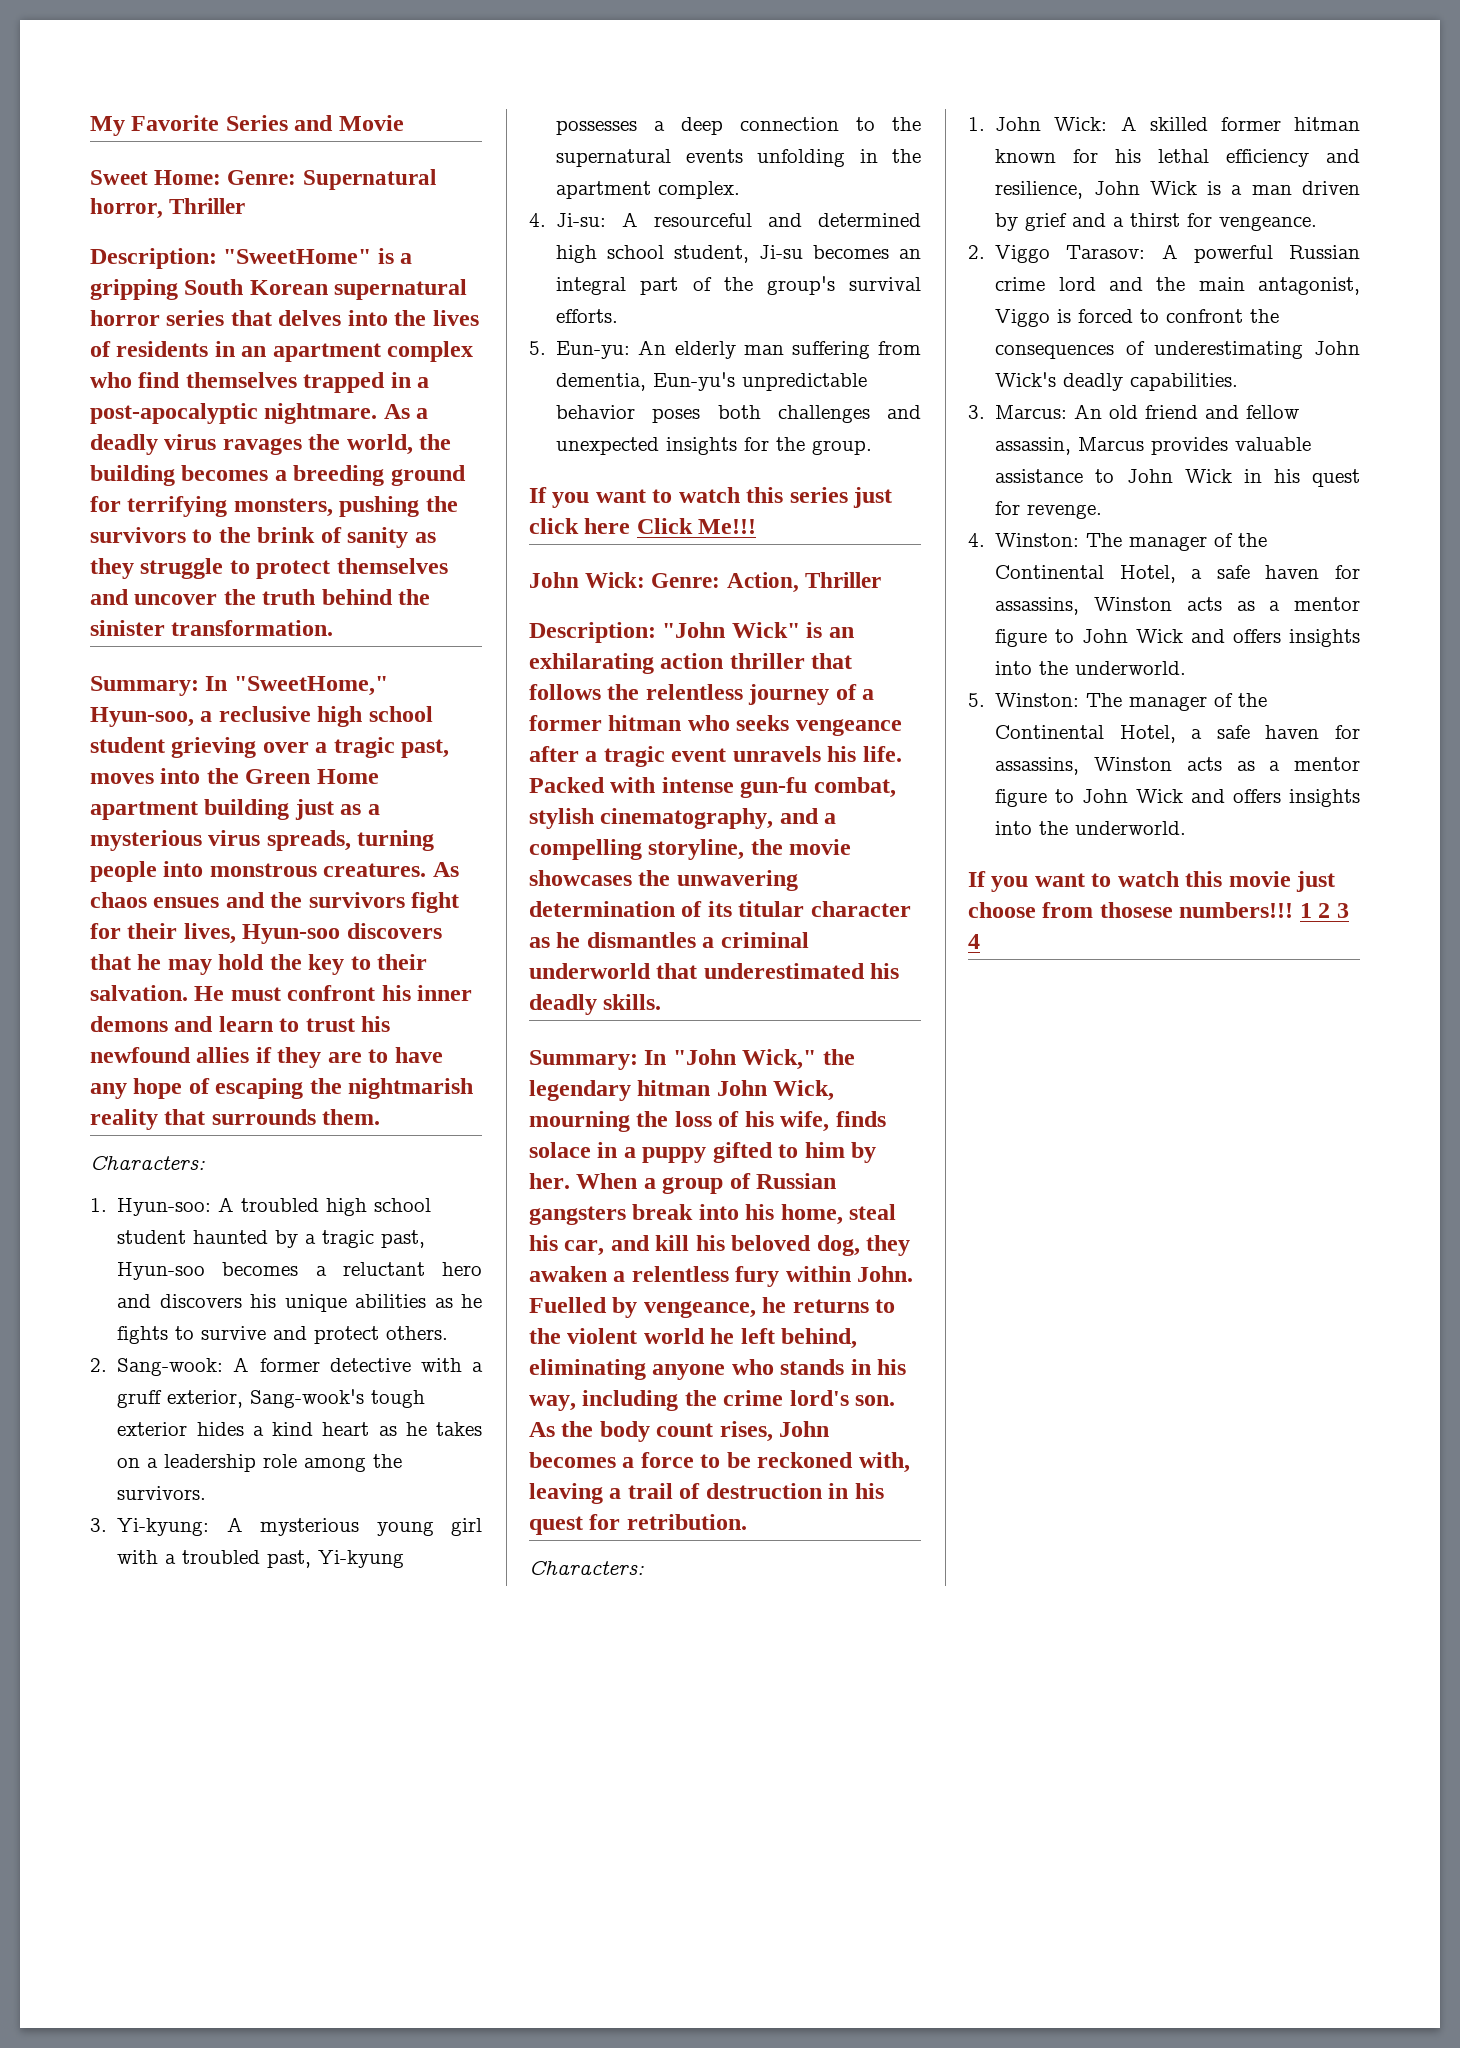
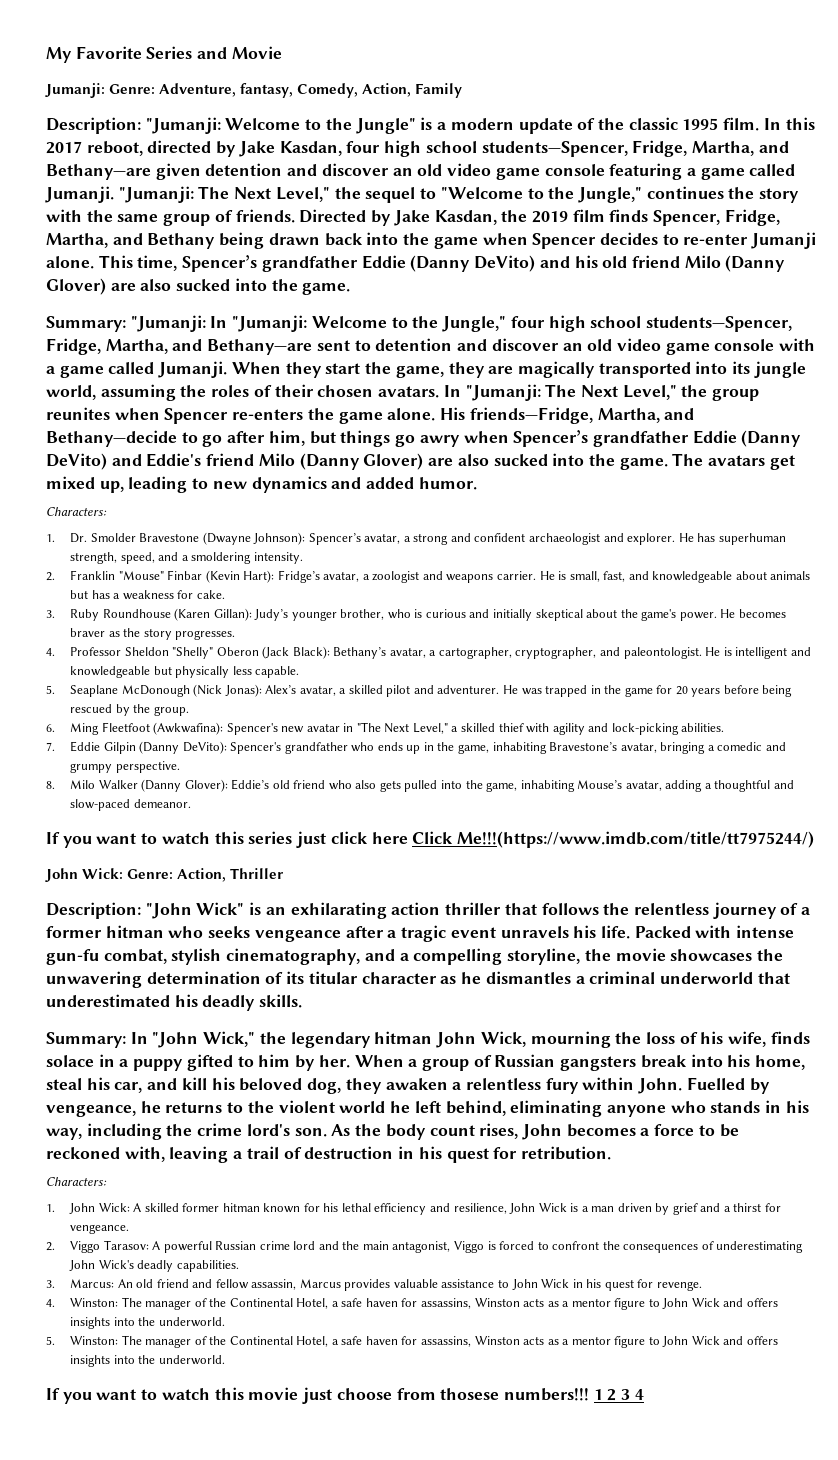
[90,169,436,190] [90,198,246,219] [90,248,413,269] [90,279,468,300] [90,310,479,326] [90,341,474,362] [90,372,430,393] [90,403,429,424] [90,434,452,455] [90,465,466,486] [90,496,458,517] [90,527,436,548] [90,558,448,579] [90,589,431,605] [90,620,334,636] [90,676,388,696] [90,706,433,727] [90,737,450,758] [90,768,379,784] [90,799,380,820] [90,830,435,851] [90,861,459,882] [90,892,460,913] [90,923,442,944] [90,954,428,975] [90,985,473,1001] [90,1016,391,1032] [90,1047,443,1068] [90,1078,474,1099] [90,1109,381,1130] [90,1156,205,1170] [90,1197,432,1216] [117,1230,426,1248] [117,1262,482,1280] [117,1294,482,1312] [117,1326,449,1344] [90,1357,483,1376] [117,1389,426,1408] [117,1422,482,1436] [117,1454,403,1472] [117,1486,207,1500] [90,1517,482,1536] [117,1550,405,1568] [556,117,921,135] [556,149,921,167] [556,181,741,199] [529,212,921,227] [556,245,921,263] [556,276,921,295] [556,309,619,323] [529,340,921,359] [556,372,868,391] [556,405,921,423] [556,437,873,455] Sweet Home: Genre: Supernatural horror, Thriller // Description: "SweetHome" is a gripping South Korean supernatural horror series that delves into the lives of residents in an apartment complex who find themselves trapped in a post-apocalyptic nightmare. As a deadly virus ravages the world, the building becomes a breeding ground for terrifying monsters, pushing the survivors to the brink of sanity as they struggle to protect themselves and uncover the truth behind the sinister transformation. // Summary: In "SweetHome," Hyun-soo, a reclusive high school student grieving over a tragic past, moves into the Green Home apartment building just as a mysterious virus spreads, turning people into monstrous creatures. As chaos ensues and the survivors fight for their lives, Hyun-soo discovers that he may hold the key to their salvation. He must confront his inner demons and learn to trust his newfound allies if they are to have any hope of escaping the nightmarish reality that surrounds them. // Characters: // 1. Hyun-soo: A troubled high school student haunted by a tragic past, Hyun-soo becomes a reluctant hero and discovers his unique abilities as he fights to survive and protect others. // 2. Sang-wook: A former detective with a gruff exterior, Sang-wook's tough exterior hides a kind heart as he takes on a leadership role among the survivors. // 3. Yi-kyung: A mysterious young girl with a troubled past, Yi-kyung possesses a deep connection to the supernatural events unfolding in the apartment complex. // 4. Ji-su: A resourceful and determined high school student, Ji-su becomes an integral part of the group's survival efforts. // 5. Eun-yu: An elderly man suffering from dementia, Eun-yu's unpredictable behavior poses both challenges and unexpected insights for the group. -> [45,83,463,98] [46,117,815,134] [46,140,789,157] [46,163,796,180] [45,186,800,203] [46,209,780,226] [46,232,817,249] [46,255,786,272] [46,278,351,295] [46,315,792,332] [46,338,816,355] [46,361,806,378] [46,384,760,401] [46,407,695,424] [46,430,802,447] [46,453,795,470] [46,476,477,493] [46,507,107,516] [46,532,786,545] [70,552,303,564] [46,570,811,583] [70,590,225,600] [46,608,786,621] [70,628,236,640] [46,646,811,659] [70,666,300,678] [46,684,793,697] [70,704,189,716] [46,722,725,735] [46,741,786,754] [70,761,180,773] [46,779,794,792] [70,799,191,811] Jumanji: Genre: Adventure, fantasy, Comedy, Action, Family // Description: "Jumanji: Welcome to the Jungle" is a modern update of the classic 1995 film. In this 2017 reboot, directed by Jake Kasdan, four high school students—Spencer, Fridge, Martha, and Bethany—are given detention and discover an old video game console featuring a game called Jumanji. "Jumanji: The Next Level," the sequel to "Welcome to the Jungle," continues the story with the same group of friends. Directed by Jake Kasdan, the 2019 film finds Spencer, Fridge, Martha, and Bethany being drawn back into the game when Spencer decides to re-enter Jumanji alone. This time, Spencer’s grandfather Eddie (Danny DeVito) and his old friend Milo (Danny Glover) are also sucked into the game. // Summary: "Jumanji: In "Jumanji: Welcome to the Jungle," four high school students—Spencer, Fridge, Martha, and Bethany—are sent to detention and discover an old video game console with a game called Jumanji. When they start the game, they are magically transported into its jungle world, assuming the roles of their chosen avatars. In "Jumanji: The Next Level," the group reunites when Spencer re-enters the game alone. His friends—Fridge, Martha, and Bethany—decide to go after him, but things go awry when Spencer’s grandfather Eddie (Danny DeVito) and Eddie's friend Milo (Danny Glover) are also sucked into the game. The avatars get mixed up, leading to new dynamics and added humor. // Characters: // 1. Dr. Smolder Bravestone (Dwayne Johnson): Spencer’s avatar, a strong and confident archaeologist and explorer. He has superhuman strength, speed, and a smoldering intensity. // 2. Franklin "Mouse" Finbar (Kevin Hart): Fridge’s avatar, a zoologist and weapons carrier. He is small, fast, and knowledgeable about animals but has a weakness for cake. // 3. Ruby Roundhouse (Karen Gillan): Judy’s younger brother, who is curious and initially skeptical about the game's power. He becomes braver as the story progresses. // 4. Professor Sheldon "Shelly" Oberon (Jack Black): Bethany’s avatar, a cartographer, cryptographer, and paleontologist. He is intelligent and knowledgeable but physically less capable. // 5. Seaplane McDonough (Nick Jonas): Alex’s avatar, a skilled pilot and adventurer. He was trapped in the game for 20 years before being rescued by the group. // 6. Ming Fleetfoot (Awkwafina): Spencer's new avatar in "The Next Level," a skilled thief with agility and lock-picking abilities. // 7. Eddie Gilpin (Danny DeVito): Spencer's grandfather who ends up in the game, inhabiting Bravestone’s avatar, bringing a comedic and grumpy perspective. // 8. Milo Walker (Danny Glover): Eddie’s old friend who also gets pulled into the game, inhabiting Mouse’s avatar, adding a thoughtful and slow-paced demeanor.
[698,519,757,534] Me!!! -> [456,831,814,848] Me!!!(https://www.imdb.com/title/tt7975244/)

